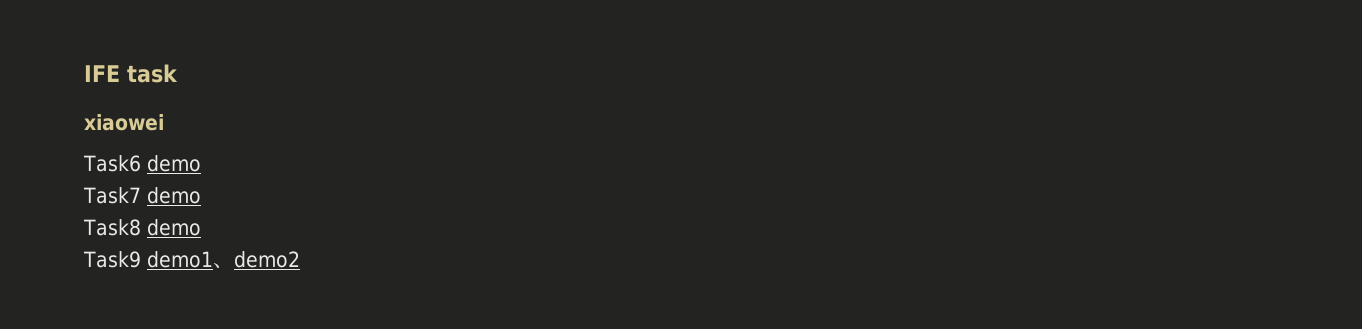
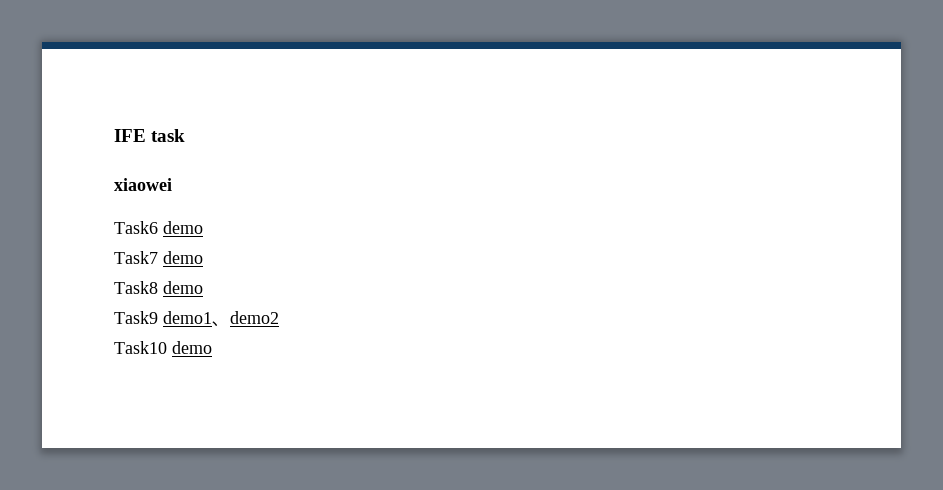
(300, 259) none -> [114,341,212,354] // Task10 demo

